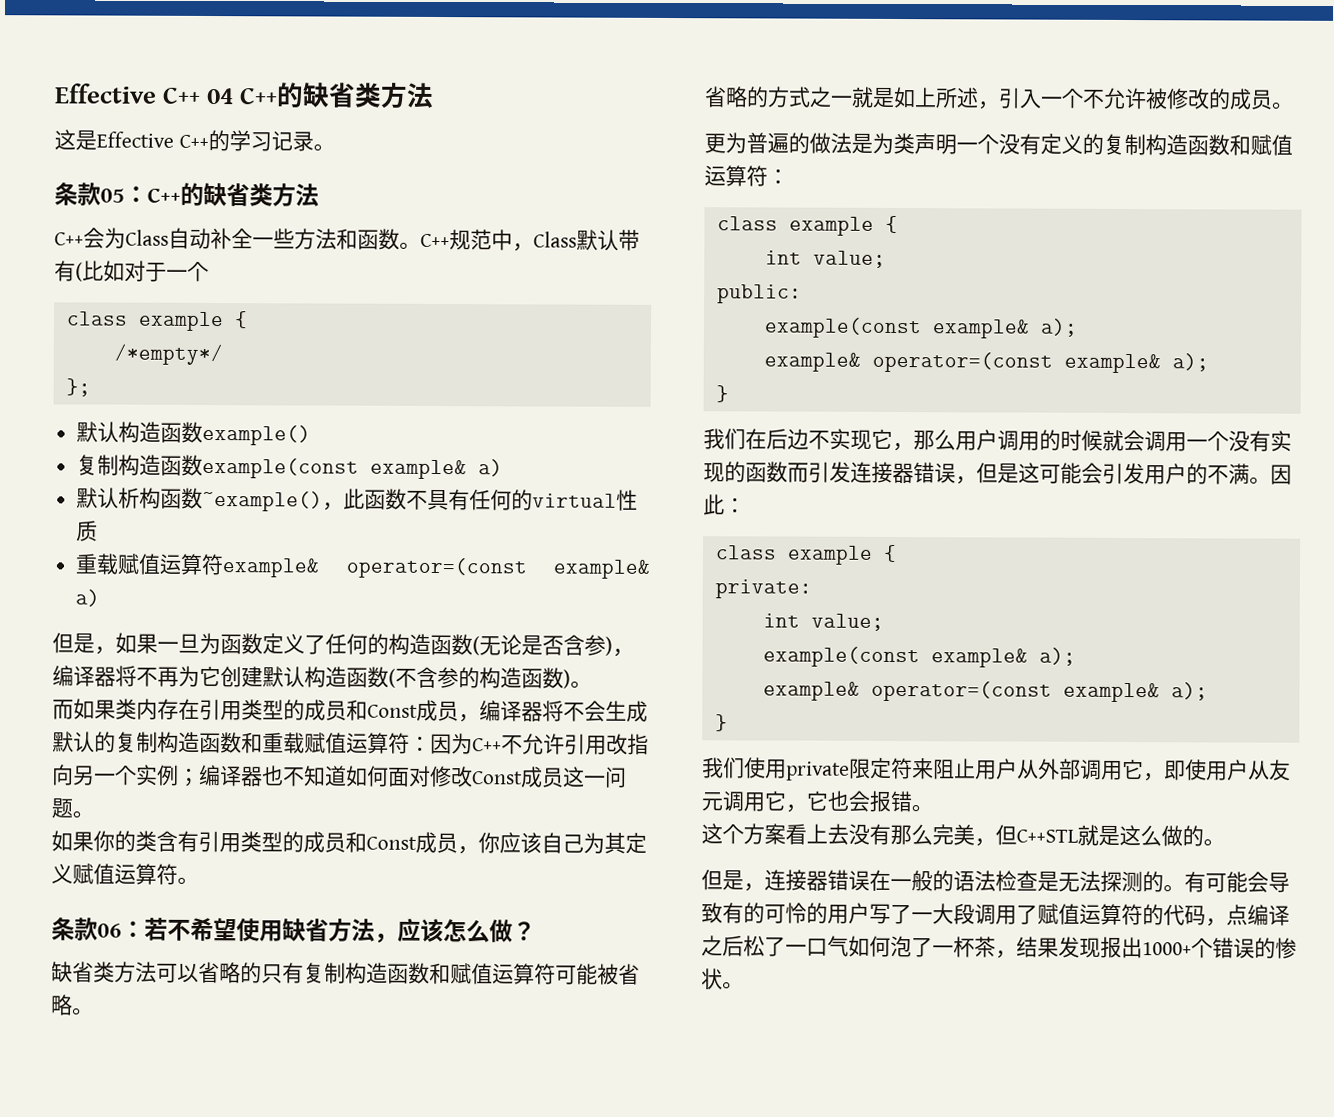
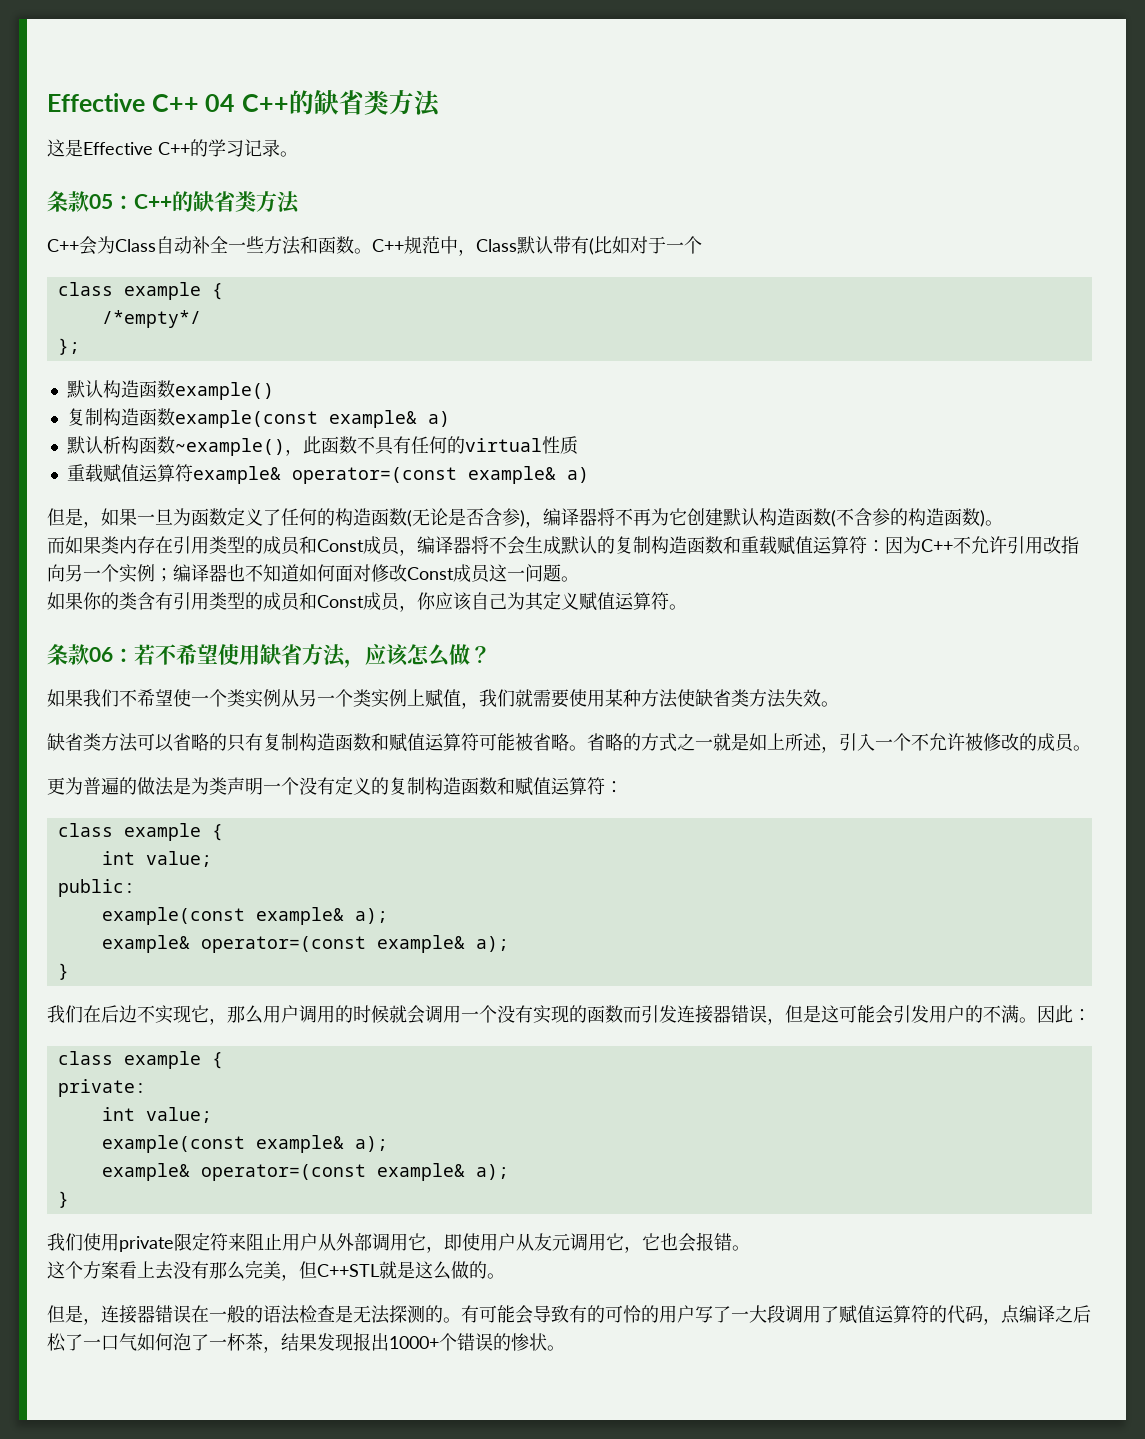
(536, 931) none -> [47,689,839,709] // 如果我们不希望使一个类实例从另一个类实例上赋值，我们就需要使用某种方法使缺省类方法失效。
(94, 1011) // -> (587, 748) none

